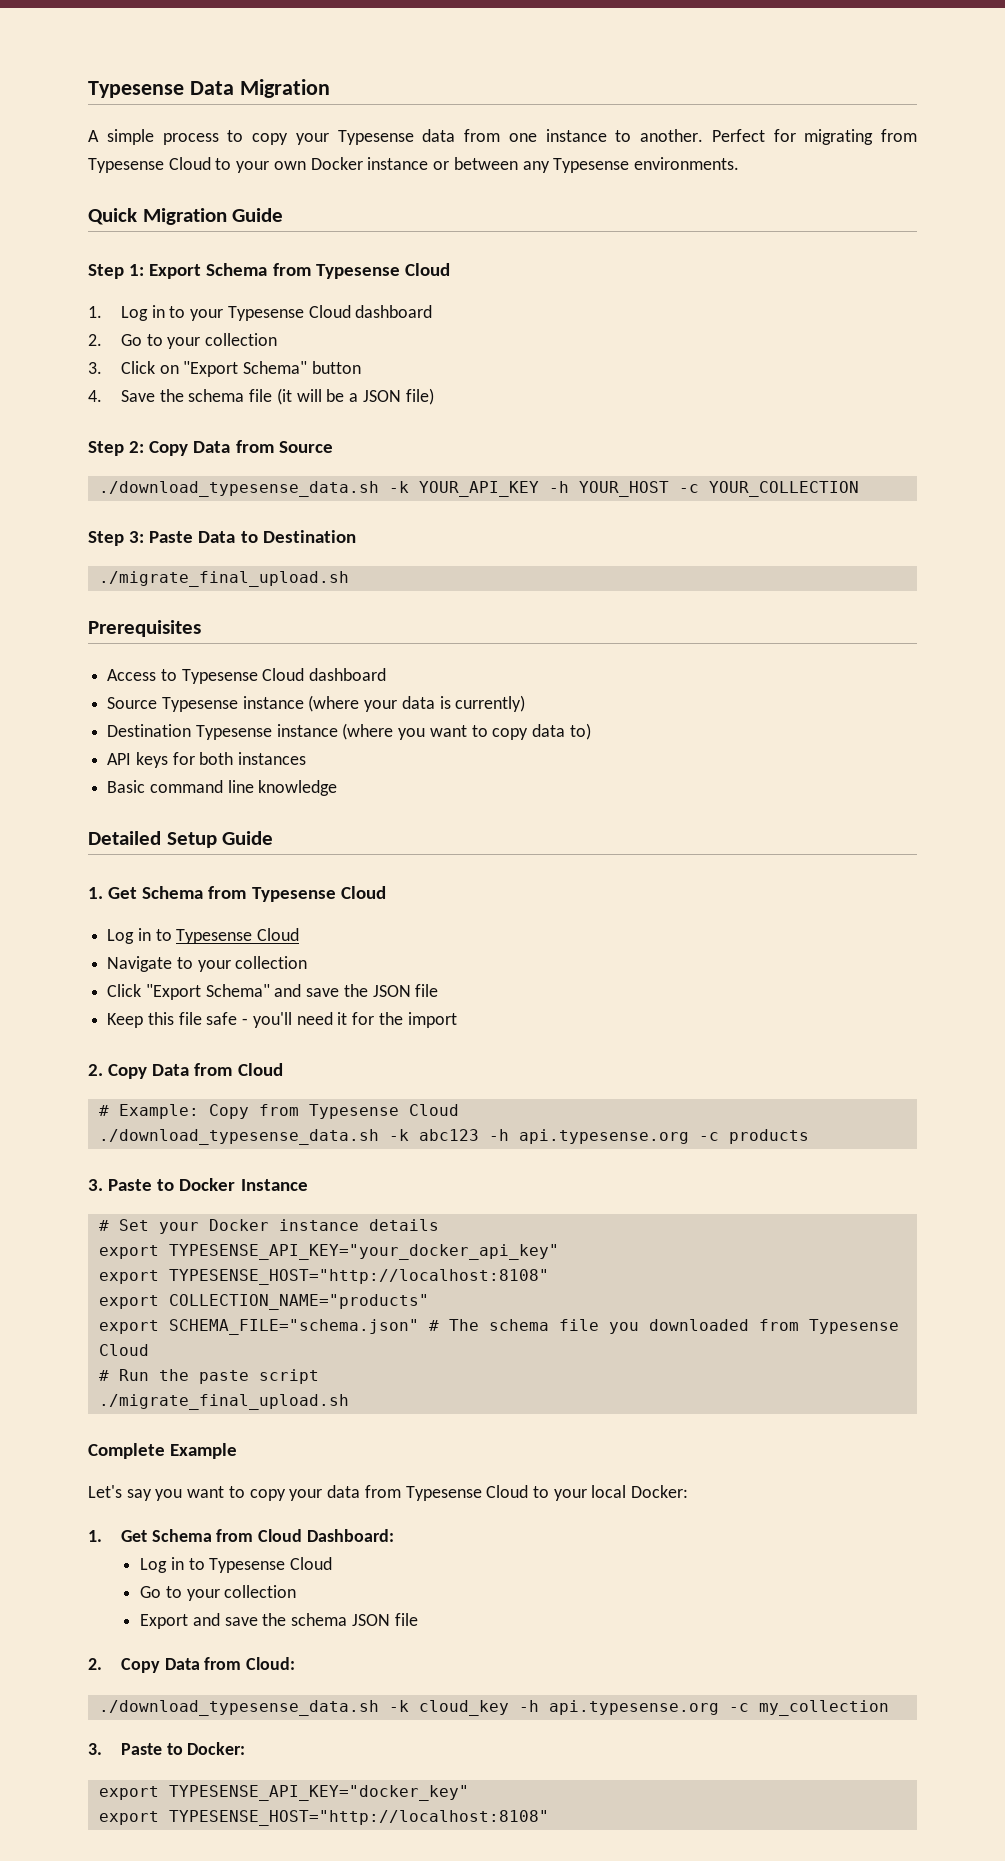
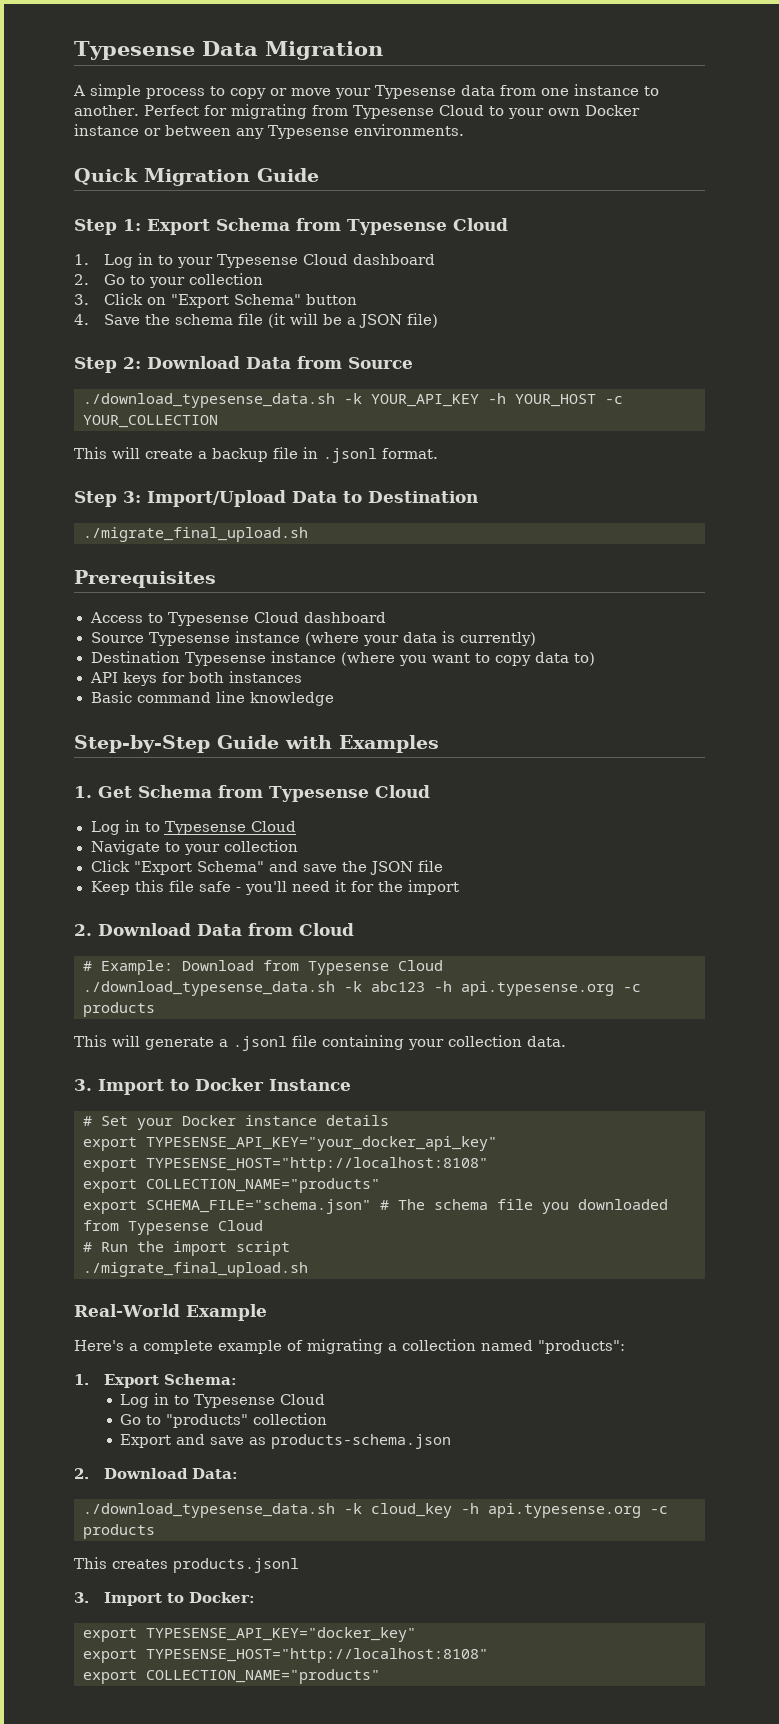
(288, 139) none -> [270,88,331,96] or move
[149,441,189,456] Copy -> [147,356,240,369] Download
(859, 489) none -> [74,447,438,463] // This will create a backup file in .jsonl format.
[149,531,194,543] Paste -> [147,490,286,507] Import/Upload
[88,831,274,848] Detailed Setup Guide -> [74,735,439,753] Step-by-Step Guide with Examples
[108,1064,148,1079] Copy -> [98,923,191,936] Download
[208,1104,249,1119] Copy -> [182,960,254,971] Download
[88,1179,153,1191] // 3. Paste -> [74,1035,566,1051] [74,1079,164,1095] // This will generate a .jsonl file containing your collection data. // 3. Import
[198,1370,249,1384] paste -> [173,1241,227,1256] import
[88,1443,165,1459] Complete -> [74,1304,180,1317] Real-World
[88,1485,689,1501] [88,1529,394,1542] Let's say you want to copy your data from Typesense Cloud to your local Docker: // 1. Get Schema from Cloud Dashboard: -> [74,1339,625,1354] [74,1374,237,1388] Here's a complete example of migrating a collection named "products": // 1. Export Schema:
[186,1589,220,1601] your -> [166,1414,249,1428] "products"
[262,1613,418,1626] [88,1657,296,1673] the schema JSON file // 2. Copy Data from Cloud: -> [249,1434,452,1449] [74,1468,238,1479] as products-schema.json // 2. Download Data:
[758,1700,889,1716] [88,1743,162,1755] my_collection // 3. Paste -> [83,1524,155,1539] [74,1557,299,1573] [74,1592,162,1606] products // This creates products.jsonl // 3. Import
(549, 1818) none -> [83,1669,380,1684] // export COLLECTION_NAME="products"

